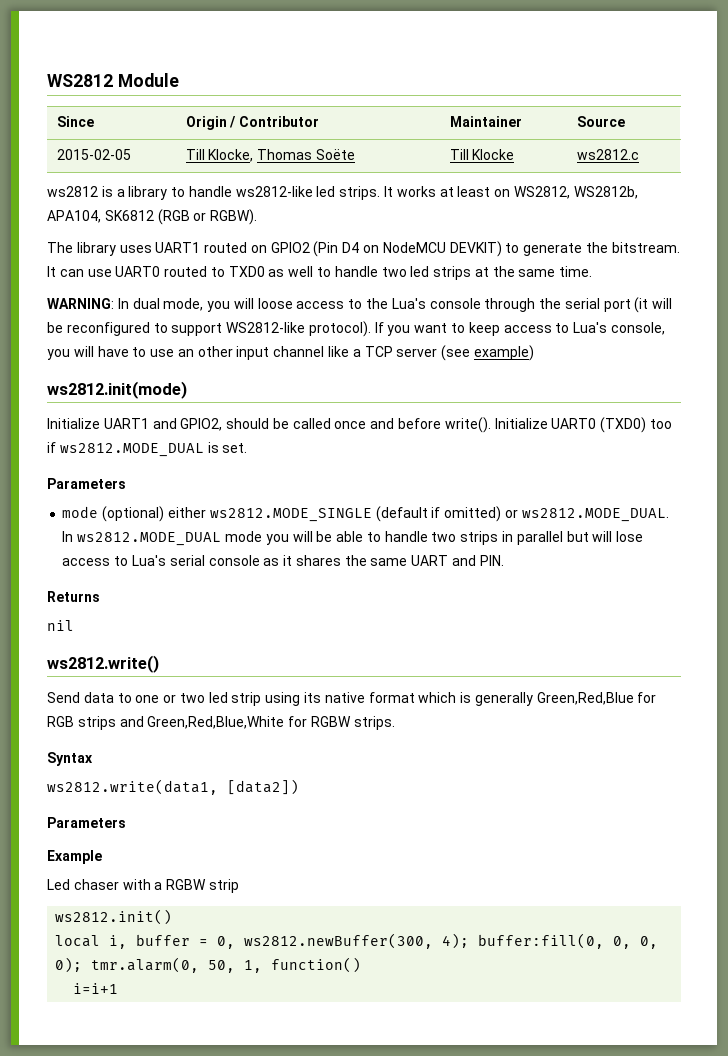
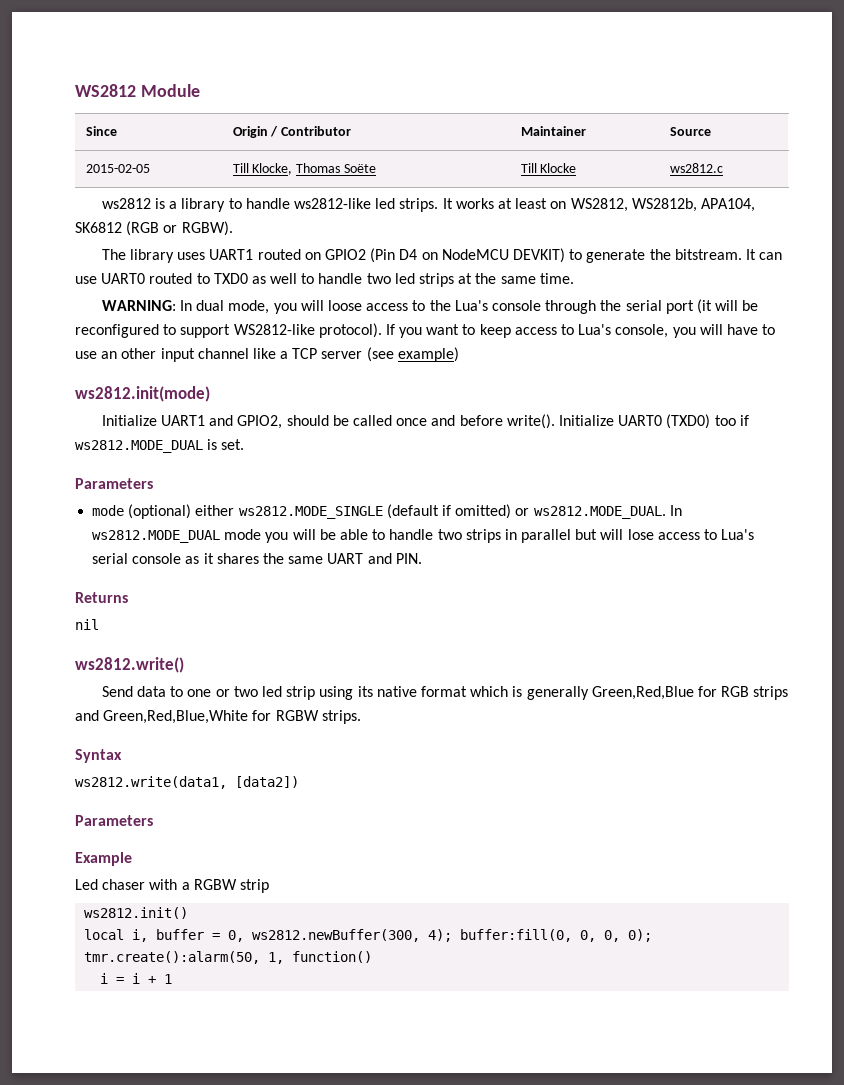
[91,957,236,973] tmr.alarm(0, 50, -> [84,951,261,964] tmr.create():alarm(50,
[73,983,119,994] i=i+1 -> [100,973,173,984] i = i + 1

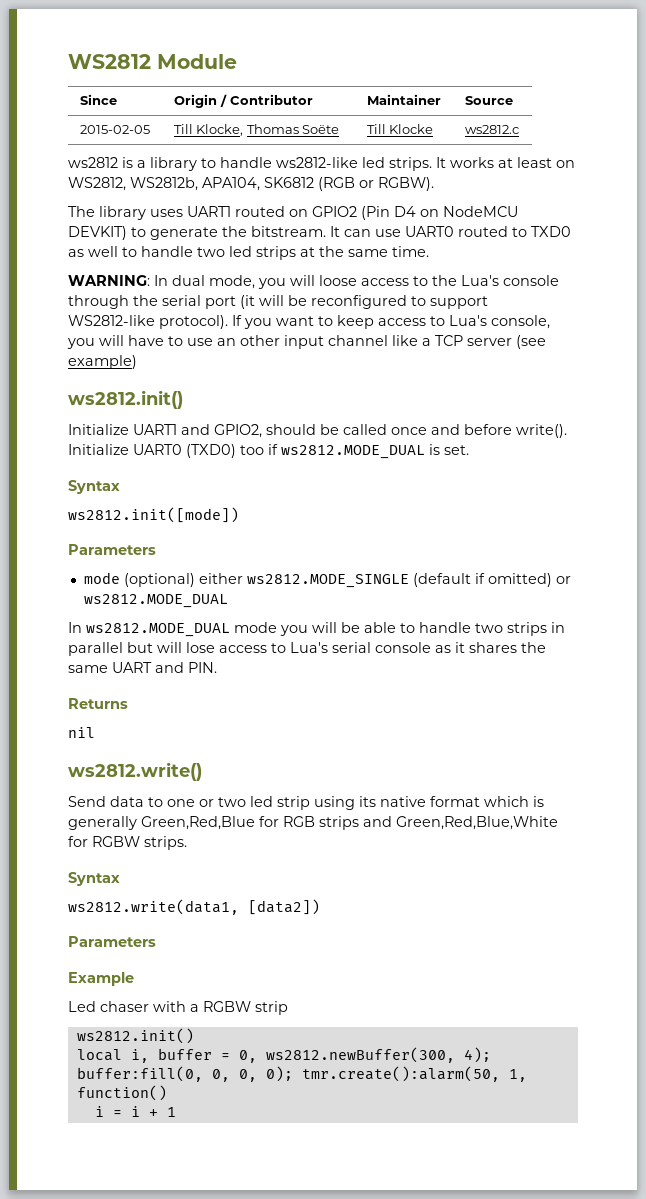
[75,386,210,402] ws2812.init(mode) -> [68,390,183,409] ws2812.init()
(245, 444) none -> [68,480,120,494] [68,507,239,523] // Syntax // ws2812.init([mode])
[533,506,666,519] ws2812.MODE_DUAL. -> [83,594,228,608] ws2812.MODE_DUAL //

